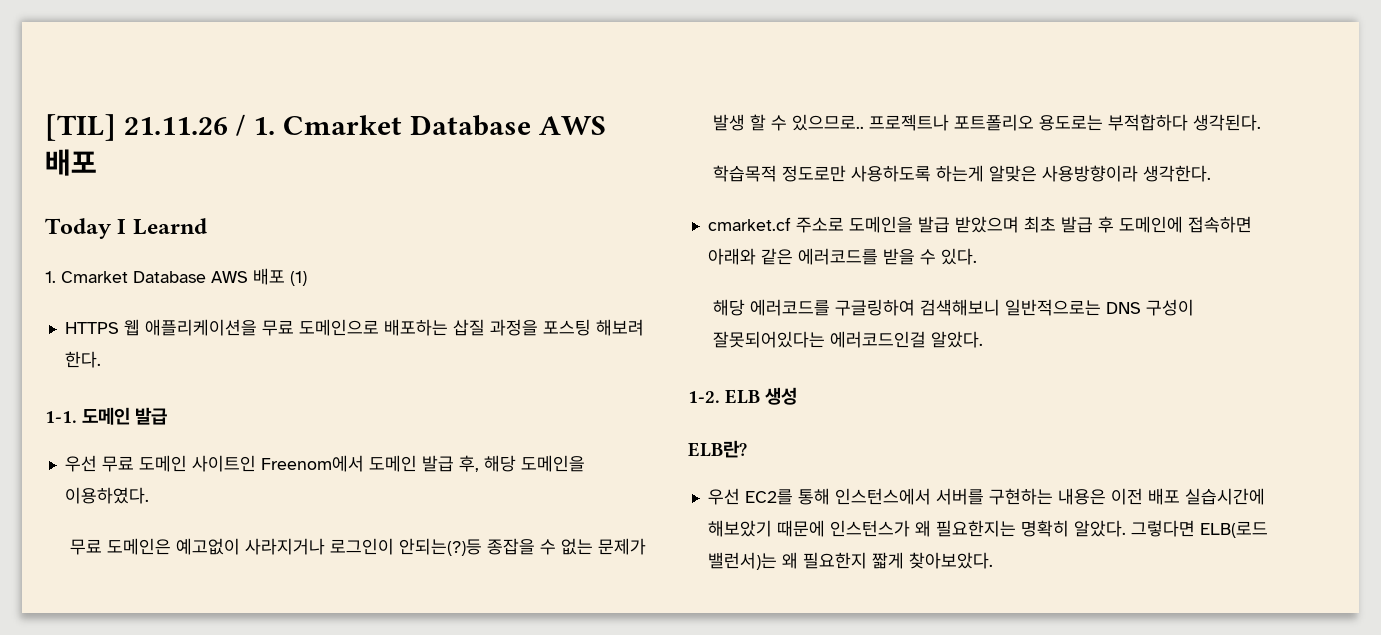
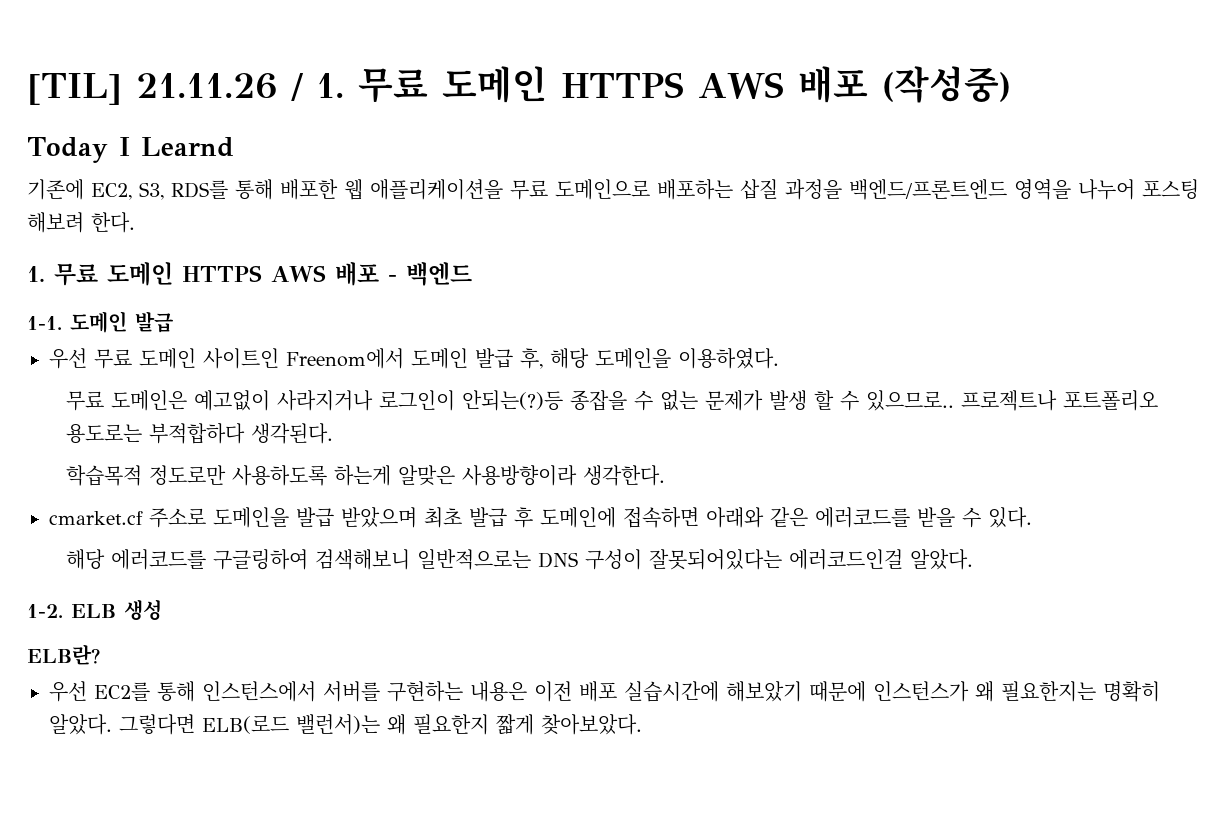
[282,115,606,136] [45,149,97,176] Cmarket Database AWS 배포 -> [358,66,1011,103] 무료 도메인 HTTPS AWS 배포 (작성중)
[45,268,307,286] [64,322,119,334] 1. Cmarket Database AWS 배포 (1) // HTTPS -> [27,179,338,200] 기존에 EC2, S3, RDS를 통해 배포한
(538, 327) none -> [849,179,1135,200] 백엔드/프론트엔드 영역을 나누어
(101, 359) none -> [27,262,472,286] // 1. 무료 도메인 HTTPS AWS 배포 - 백엔드

